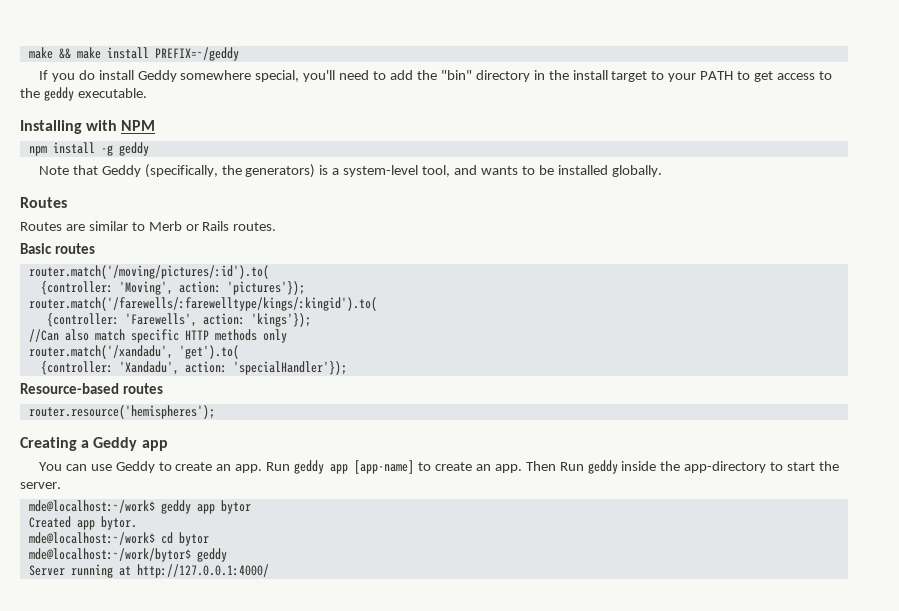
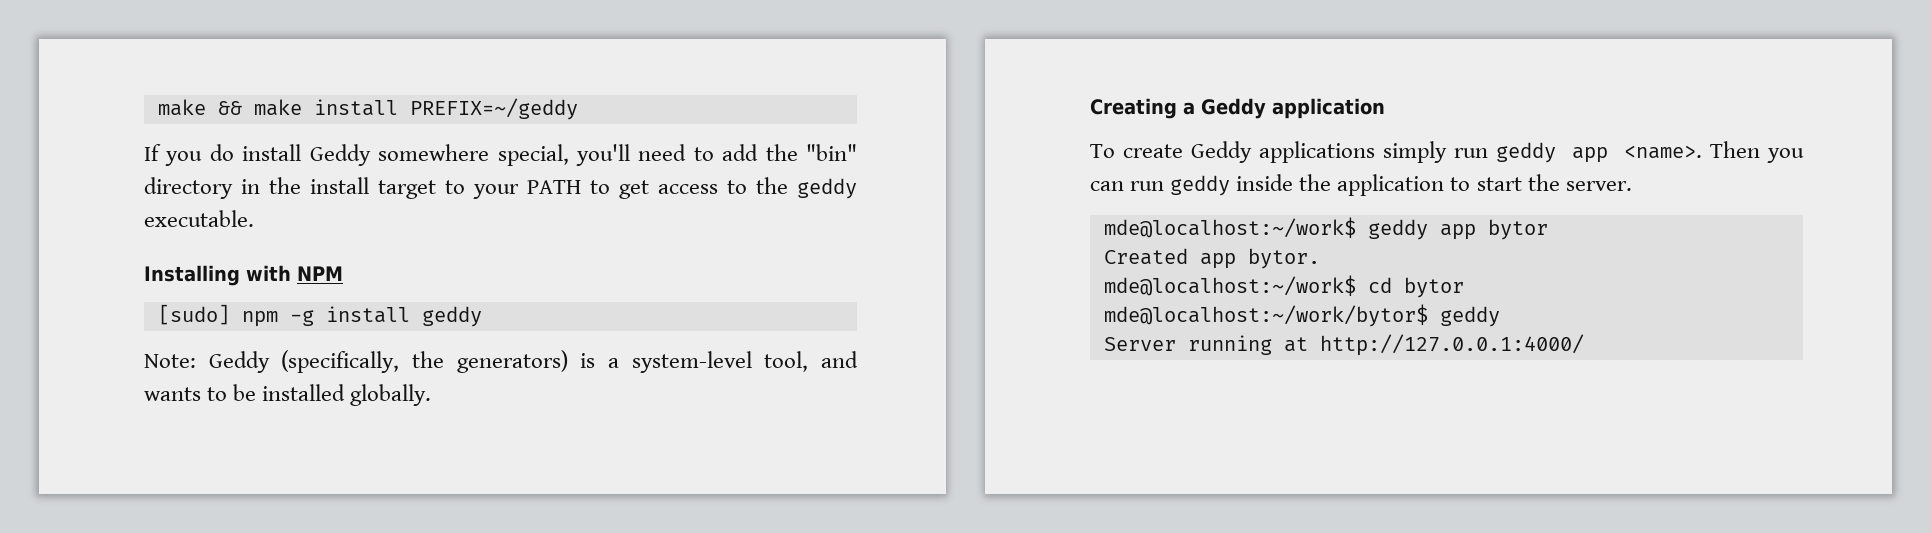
[28,142,149,156] [38,165,98,175] npm install -g geddy // Note that -> [157,304,482,327] [144,354,196,368] [sudo] npm -g install geddy // Note:
[20,197,67,208] [20,221,277,231] [20,243,95,254] [28,265,269,279] [40,281,305,295] [28,297,377,311] [46,313,311,327] [28,329,287,343] [28,345,239,359] [40,361,347,375] [20,383,163,394] [28,405,215,419] [20,437,168,451] [38,460,584,474] Routes // Routes are similar to Merb or Rails routes. // Basic routes // router.match('/moving/pictures/:id').to( // {controller: 'Moving', action: 'pictures'}); // router.match('/farewells/:farewelltype/kings/:kingid').to( // {controller: 'Farewells', action: 'kings'}); // //Can also match specific HTTP methods only // router.match('/xandadu', 'get').to( // {controller: 'Xandadu', action: 'specialHandler'}); // Resource-based routes // router.resource('hemispheres'); // Creating a Geddy app // You can use Geddy to create an app. Run geddy app [app-name] to create an app. Then Run -> [1090,98,1385,119] [1090,141,1804,163] [1090,181,1165,191] Creating a Geddy application // To create Geddy applications simply run geddy app <name>. Then you can run
[684,461,767,473] app-directory -> [1337,174,1445,196] application

